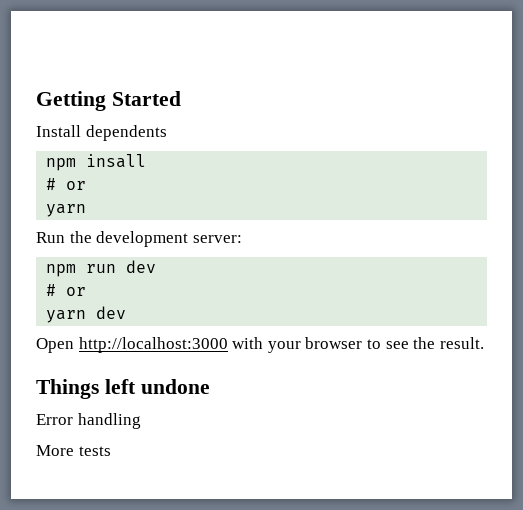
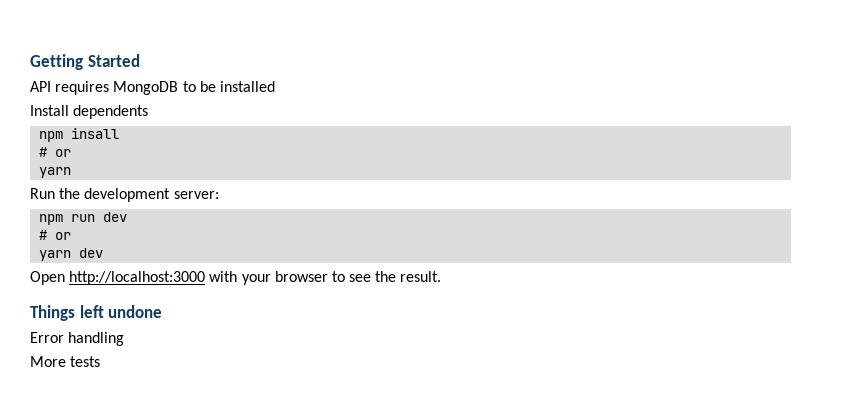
(181, 98) none -> [30,81,275,95] // API requires MongoDB to be installed

